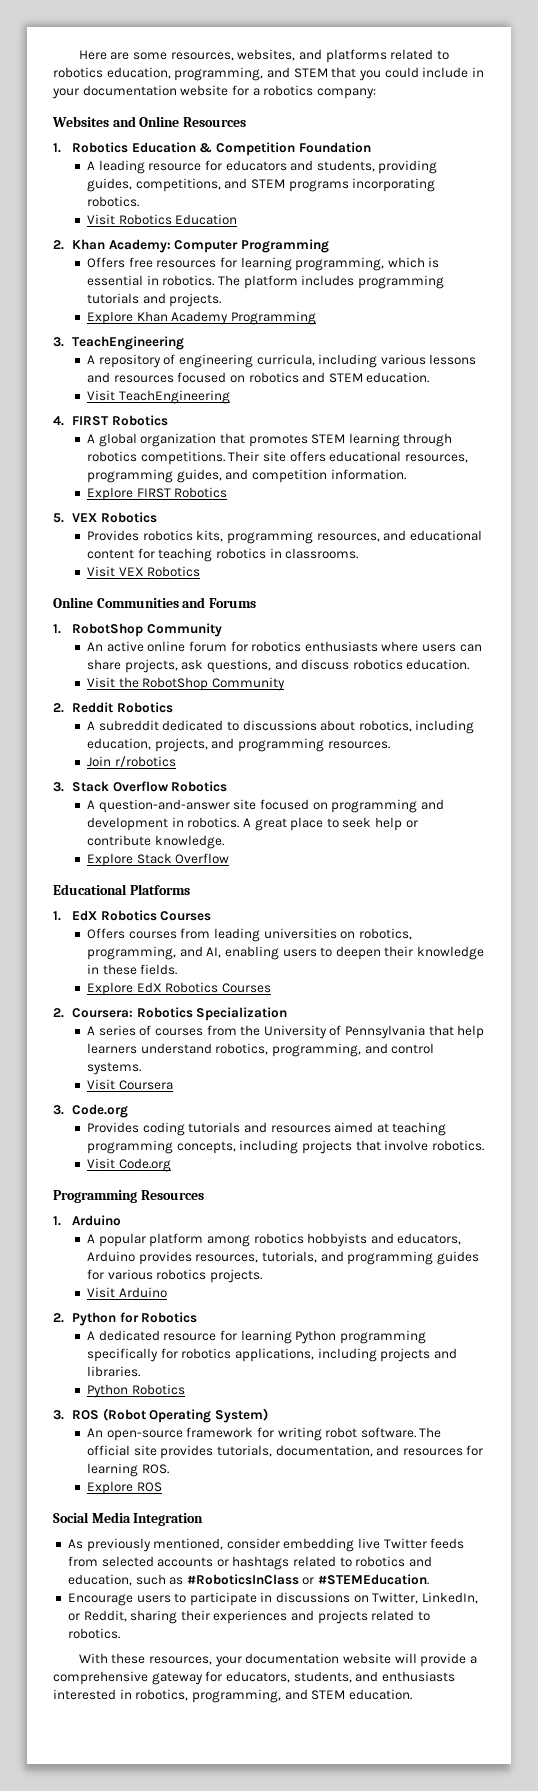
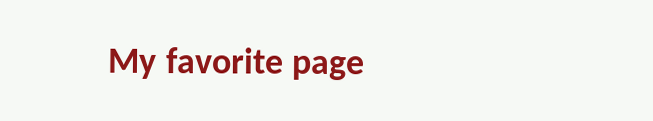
[78,49,449,63] [53,67,484,81] [52,85,376,99] [52,116,246,127] [53,142,371,156] [86,160,438,174] [86,178,436,192] [86,196,139,207] [86,214,238,225] [53,239,330,253] [86,257,440,271] [86,275,444,289] [86,293,222,307] [86,311,316,325] [53,336,185,350] [86,354,477,368] [86,372,430,383] [86,390,230,404] [53,415,168,426] [86,433,453,447] [86,451,468,465] [86,469,406,483] [86,487,228,501] [53,512,157,523] [86,530,482,544] [86,548,359,562] [86,566,201,577] [53,597,256,608] [53,623,222,637] [86,641,482,652] [86,659,470,673] [86,677,285,691] [53,702,173,713] [86,720,475,734] [86,738,390,752] [86,756,176,767] [53,781,228,792] [86,799,444,813] [86,817,418,831] [86,835,224,849] [86,853,230,867] [53,884,190,895] [53,910,212,921] [86,928,412,942] [86,946,485,960] [86,964,178,975] [86,982,271,996] [53,1007,288,1021] [86,1025,485,1039] [86,1043,435,1057] [86,1062,141,1075] [86,1079,173,1090] [53,1104,129,1118] [86,1122,447,1136] [86,1140,484,1154] [86,1158,171,1172] [53,1190,204,1203] [53,1215,122,1226] [86,1233,462,1247] [86,1251,479,1265] [86,1269,262,1283] [86,1287,167,1298] [53,1312,198,1326] [86,1330,426,1344] [86,1348,457,1362] [86,1366,140,1377] [86,1384,185,1398] [53,1408,269,1423] [86,1427,442,1441] [86,1445,484,1459] [86,1463,169,1477] [86,1481,162,1495] [53,1512,204,1526] [67,1538,465,1552] [67,1556,433,1570] [67,1574,430,1586] [67,1592,479,1606] [67,1610,431,1624] [67,1628,120,1639] [78,1653,477,1667] [53,1671,455,1685] [53,1689,412,1703] Here are some resources, websites, and platforms related to robotics education, programming, and STEM that you could include in your documentation website for a robotics company: // Websites and Online Resources // 1. Robotics Education & Competition Foundation // A leading resource for educators and students, providing guides, competitions, and STEM programs incorporating robotics. // Visit Robotics Education // 2. Khan Academy: Computer Programming // Offers free resources for learning programming, which is essential in robotics. The platform includes programming tutorials and projects. // Explore Khan Academy Programming // 3. TeachEngineering // A repository of engineering curricula, including various lessons and resources focused on robotics and STEM education. // Visit TeachEngineering // 4. FIRST Robotics // A global organization that promotes STEM learning through robotics competitions. Their site offers educational resources, programming guides, and competition information. // Explore FIRST Robotics // 5. VEX Robotics // Provides robotics kits, programming resources, and educational content for teaching robotics in classrooms. // Visit VEX Robotics // Online Communities and Forums // 1. RobotShop Community // An active online forum for robotics enthusiasts where users can share projects, ask questions, and discuss robotics education. // Visit the RobotShop Community // 2. Reddit Robotics // A subreddit dedicated to discussions about robotics, including education, projects, and programming resources. // Join r/robotics // 3. Stack Overflow Robotics // A question-and-answer site focused on programming and development in robotics. A great place to seek help or contribute knowledge. // Explore Stack Overflow // Educational Platforms // 1. EdX Robotics Courses // Offers courses from leading universities on robotics, programming, and AI, enabling users to deepen their knowledge in these fields. // Explore EdX Robotics Courses // 2. Coursera: Robotics Specialization // A series of courses from the University of Pennsylvania that help learners understand robotics, programming, and control systems. // Visit Coursera // 3. Code.org // Provides coding tutorials and resources aimed at teaching programming concepts, including projects that involve robotics. // Visit Code.org // Programming Resources // 1. Arduino // A popular platform among robotics hobbyists and educators, Arduino provides resources, tutorials, and programming guides for various robotics projects. // Visit Arduino // 2. Python for Robotics // A dedicated resource for learning Python programming specifically for robotics applications, including projects and libraries. // Python Robotics // 3. ROS (Robot Operating System) // An open-source framework for writing robot software. The official site provides tutorials, documentation, and resources for learning ROS. // Explore ROS // Social Media Integration // As previously mentioned, consider embedding live Twitter feeds from selected accounts or hashtags related to robotics and education, such as #RoboticsInClass or #STEMEducation. // Encourage users to participate in discussions on Twitter, LinkedIn, or Reddit, sharing their experiences and projects related to robotics. // With these resources, your documentation website will provide a comprehensive gateway for educators, students, and enthusiasts interested in robotics, programming, and STEM education. -> [107,47,366,81] My favorite page

